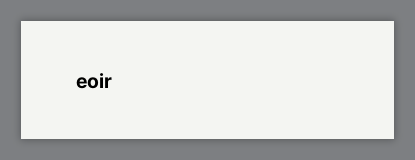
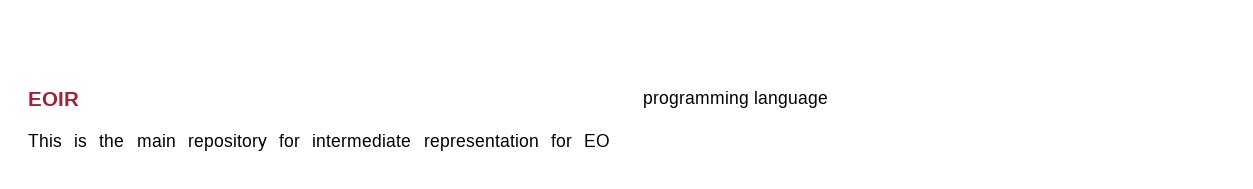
[76,73,112,89] eoir -> [28,92,79,106] [28,134,610,151] [643,91,828,108] EOIR // This is the main repository for intermediate representation for EO programming language

